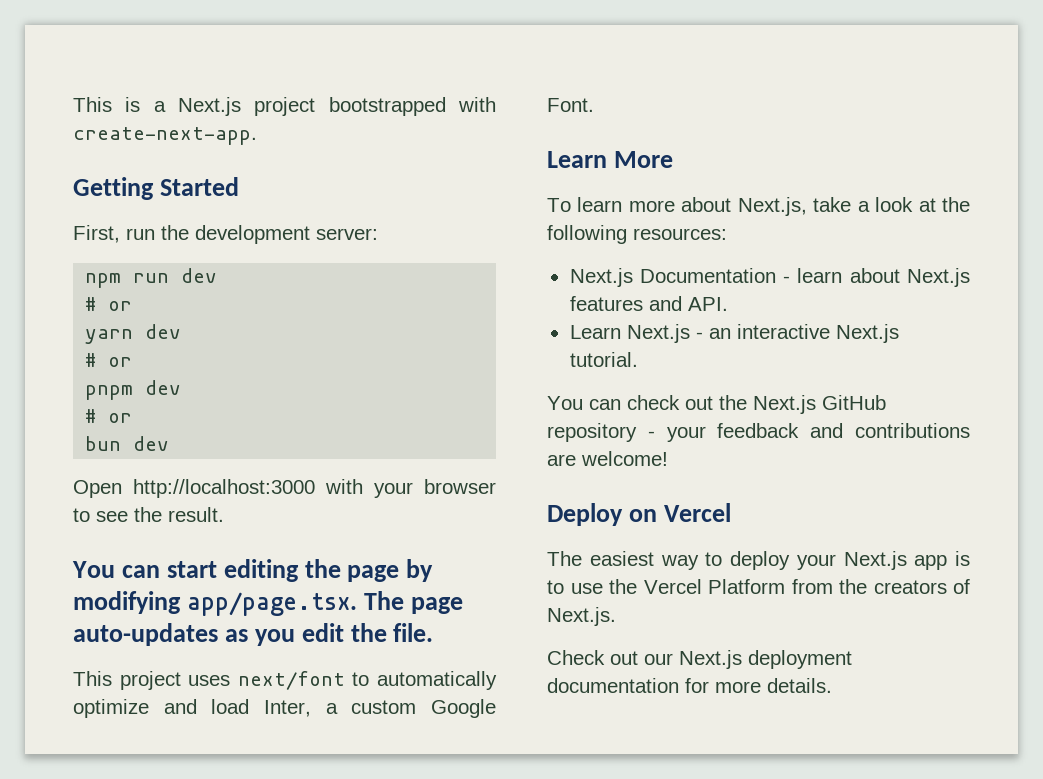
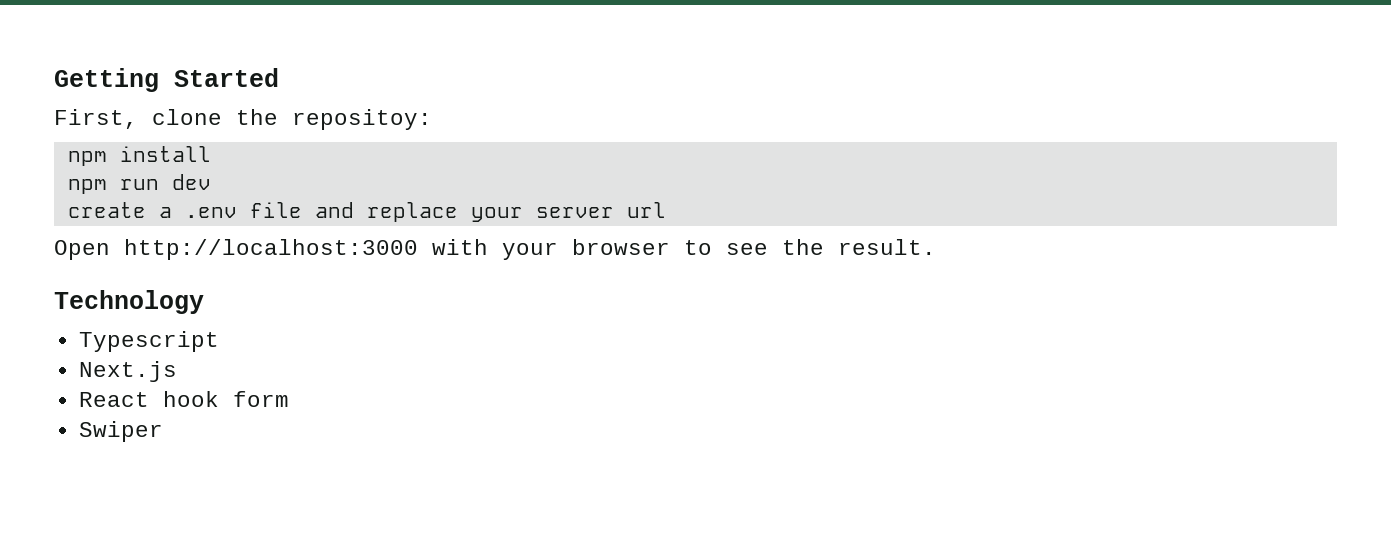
[73,97,496,116] [73,127,257,145] [73,177,239,200] [73,225,378,244] [85,268,218,288] [85,297,133,311] [85,324,182,344] [85,353,133,367] [85,380,182,400] [85,409,133,423] [85,436,170,451] This is a Next.js project bootstrapped with create-next-app. // Getting Started // First, run the development server: // npm run dev // # or // yarn dev // # or // pnpm dev // # or // bun dev -> [54,68,279,92] [54,109,432,130] [67,146,211,166] [67,174,211,194] [67,202,666,222] Getting Started // First, clone the repositoy: // npm install // npm run dev // create a .env file and replace your server url
[72,559,434,582] [73,591,463,616] [73,623,434,646] [73,671,497,690] [73,699,496,718] [547,98,594,112] [547,151,673,168] [547,197,971,216] [547,225,727,244] [569,268,970,287] [569,296,728,311] [569,324,899,343] [569,352,638,367] [547,395,886,414] [547,423,970,442] [547,451,668,466] [547,503,731,526] [547,551,970,570] [547,579,970,594] [547,607,616,626] [547,650,852,669] [547,678,832,693] You can start editing the page by modifying app/page.tsx. The page auto-updates as you edit the file. // This project uses next/font to automatically optimize and load Inter, a custom Google Font. // Learn More // To learn more about Next.js, take a look at the following resources: // Next.js Documentation - learn about Next.js features and API. // Learn Next.js - an interactive Next.js tutorial. // You can check out the Next.js GitHub repository - your feedback and contributions are welcome! // Deploy on Vercel // The easiest way to deploy your Next.js app is to use the Vercel Platform from the creators of Next.js. // Check out our Next.js deployment documentation for more details. -> [54,290,204,314] [78,331,219,352] [78,361,177,382] [78,391,289,407] [78,421,163,442] Technology // Typescript // Next.js // React hook form // Swiper

